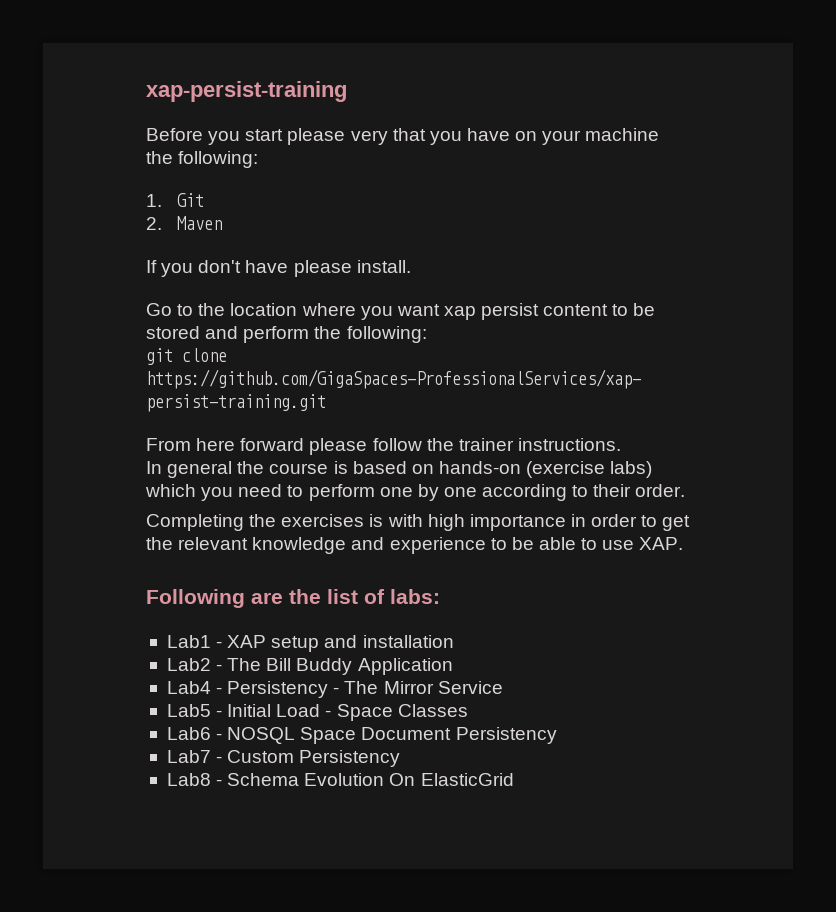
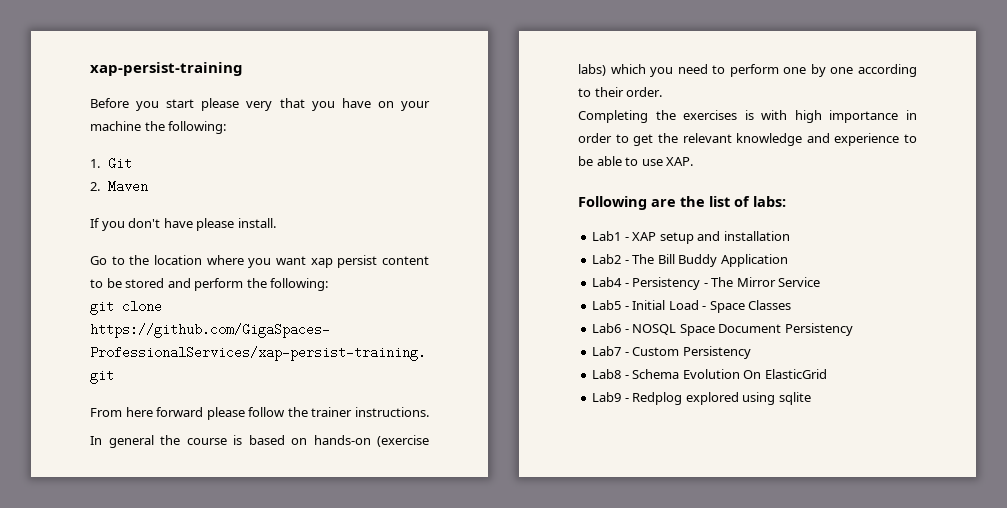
(514, 779) none -> [592,392,811,405] // Lab9 - Redplog explored using sqlite

